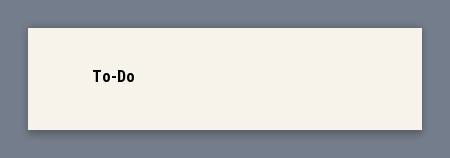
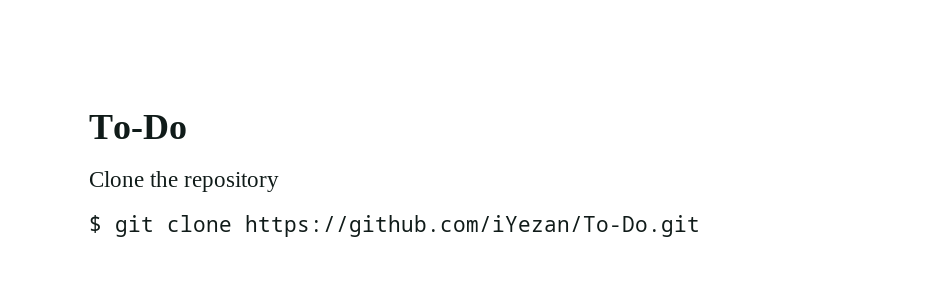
(135, 76) none -> [89,171,280,192] [89,215,700,237] // Clone the repository // $ git clone https://github.com/iYezan/To-Do.git

